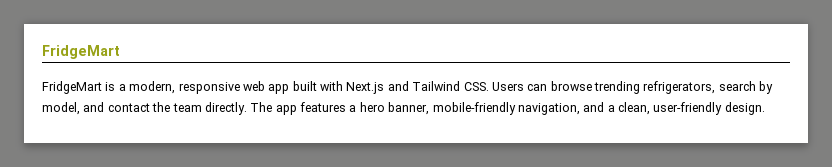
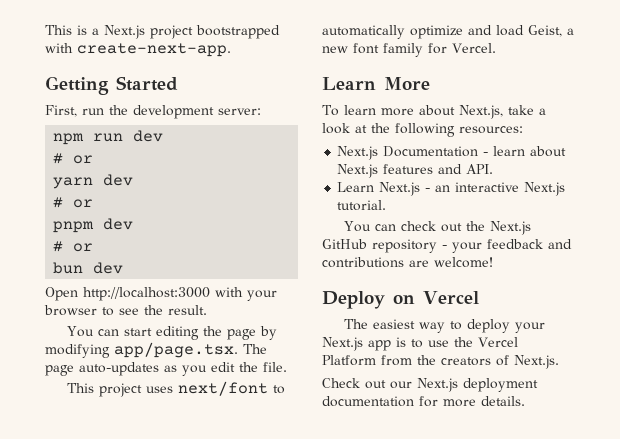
[42,45,120,59] [42,81,774,94] [42,102,765,115] FridgeMart // FridgeMart is a modern, responsive web app built with Next.js and Tailwind CSS. Users can browse trending refrigerators, search by model, and contact the team directly. The app features a hero banner, mobile-friendly navigation, and a clean, user-friendly design. -> [45,25,280,39] [45,43,231,57] [45,76,178,95] [45,105,261,119] [53,130,164,145] [53,153,94,164] [53,174,134,189] [53,197,94,208] [53,218,134,233] [53,241,94,252] [53,262,124,274] [45,287,277,301] [44,305,207,316] [66,326,277,340] [45,342,267,358] [45,362,287,376] [66,381,285,397] [322,25,574,39] [322,43,496,57] [322,77,430,90] [322,105,546,119] [322,123,523,137] [337,146,567,160] [337,164,494,178] [337,182,566,196] [337,200,387,211] [343,221,531,235] [322,239,572,253] [322,257,493,268] [322,291,479,309] [343,319,545,333] [322,337,518,351] [322,355,559,369] [322,378,538,392] [322,396,525,407] This is a Next.js project bootstrapped with create-next-app. // Getting Started // First, run the development server: // npm run dev // # or // yarn dev // # or // pnpm dev // # or // bun dev // Open http://localhost:3000 with your browser to see the result. // You can start editing the page by modifying app/page.tsx. The page auto-updates as you edit the file. // This project uses next/font to automatically optimize and load Geist, a new font family for Vercel. // Learn More // To learn more about Next.js, take a look at the following resources: // Next.js Documentation - learn about Next.js features and API. // Learn Next.js - an interactive Next.js tutorial. // You can check out the Next.js GitHub repository - your feedback and contributions are welcome! // Deploy on Vercel // The easiest way to deploy your Next.js app is to use the Vercel Platform from the creators of Next.js. // Check out our Next.js deployment documentation for more details.

